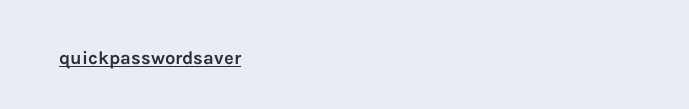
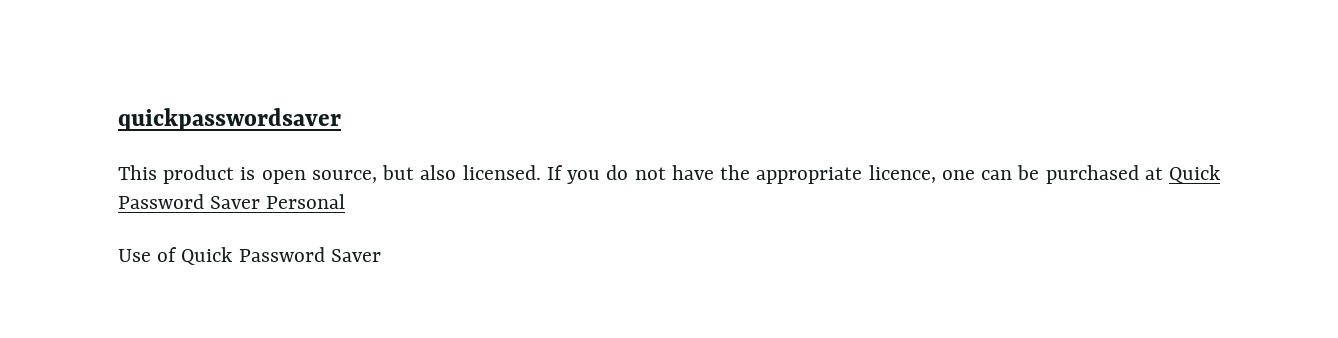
(242, 59) none -> [118,165,1220,184] [118,194,346,209] [118,247,381,265] // This product is open source, but also licensed. If you do not have the appropriate licence, one can be purchased at Quick Password Saver Personal // Use of Quick Password Saver

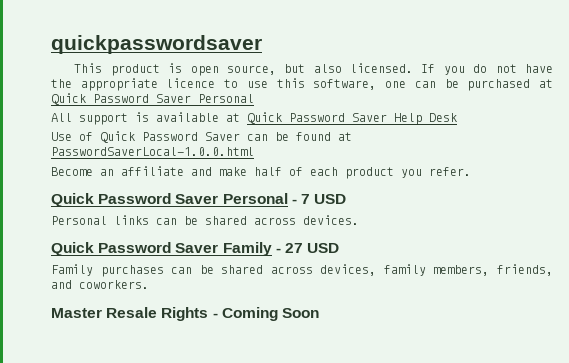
[868,165,936,183] licence, -> [166,78,377,90] licence to use this software,
(346, 201) none -> [51,112,457,125] // All support is available at Quick Password Saver Help Desk
(381, 255) none -> [247,132,352,141] [51,147,254,156] [51,166,471,179] [51,193,347,207] [51,215,359,225] [51,242,340,256] [51,264,553,277] [51,280,149,289] [51,307,319,321] can be found at PasswordSaverLocal-1.0.0.html // Become an affiliate and make half of each product you refer. // Quick Password Saver Personal - 7 USD // Personal links can be shared across devices. // Quick Password Saver Family - 27 USD // Family purchases can be shared across devices, family members, friends, and coworkers. // Master Resale Rights - Coming Soon

